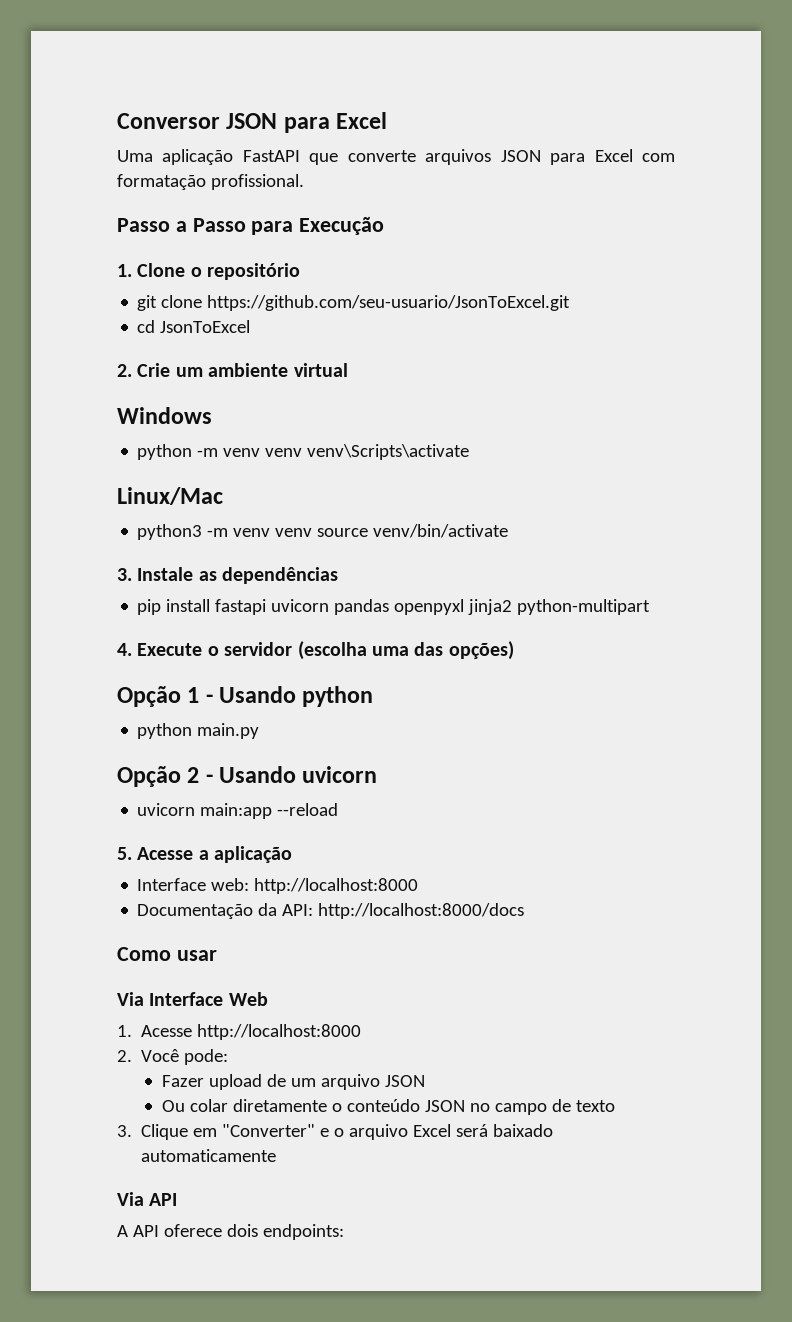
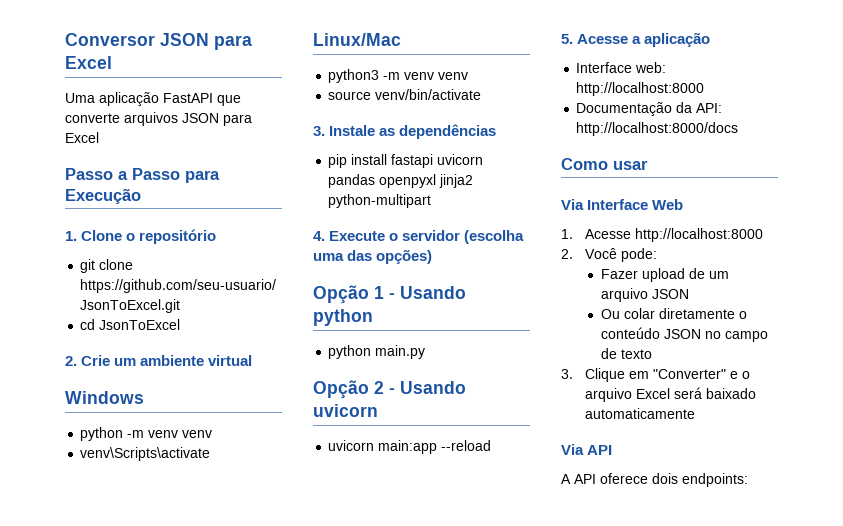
[642,153,675,162] [117,174,304,190] com formatação profissional. -> (99, 137) none
(303, 452) none -> (213, 434) //
(313, 532) none -> (469, 76) //

